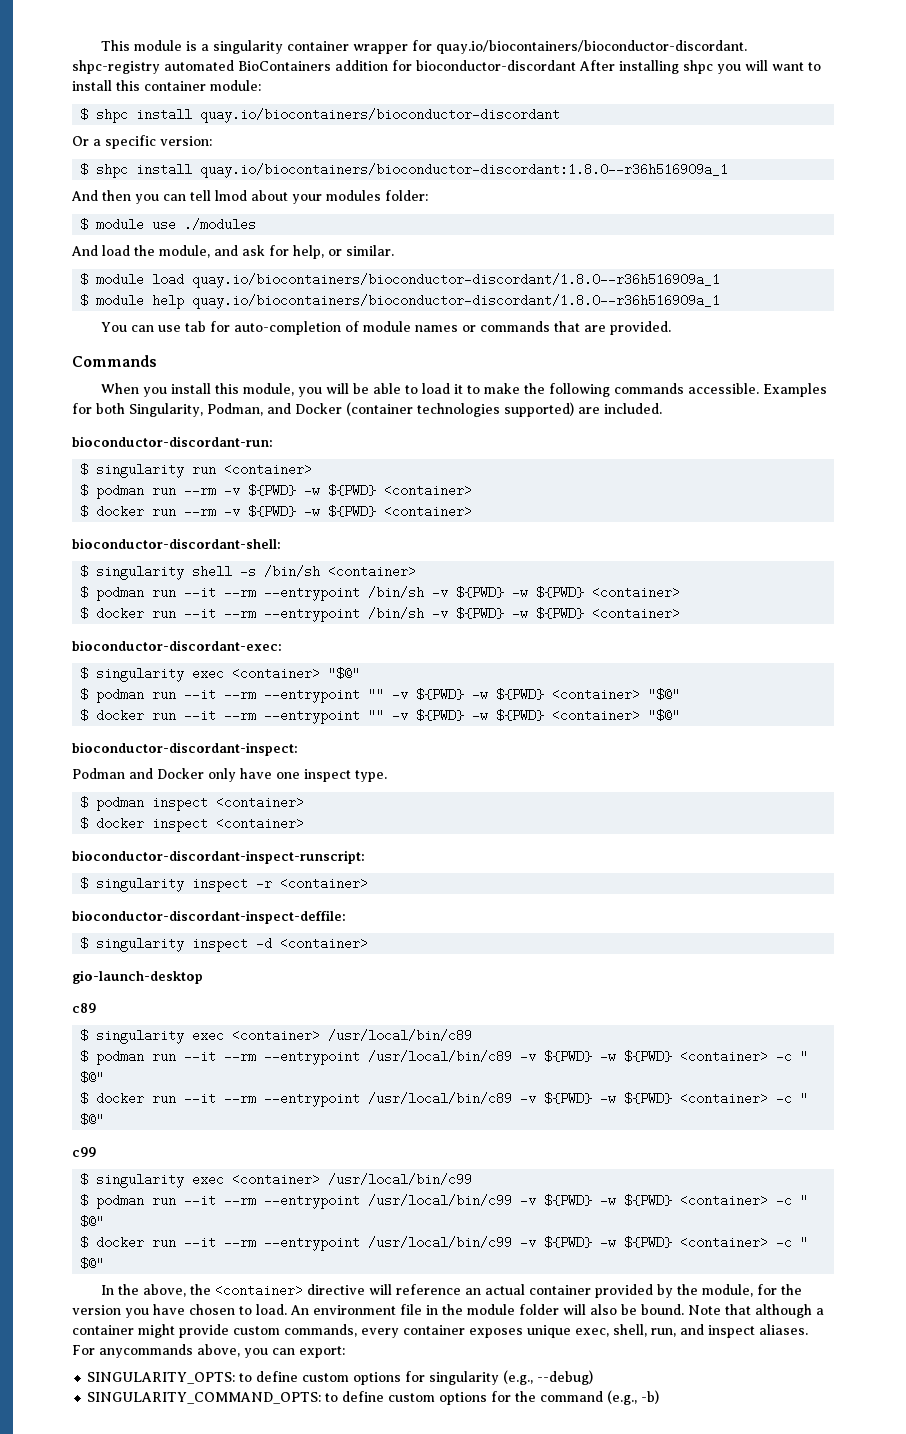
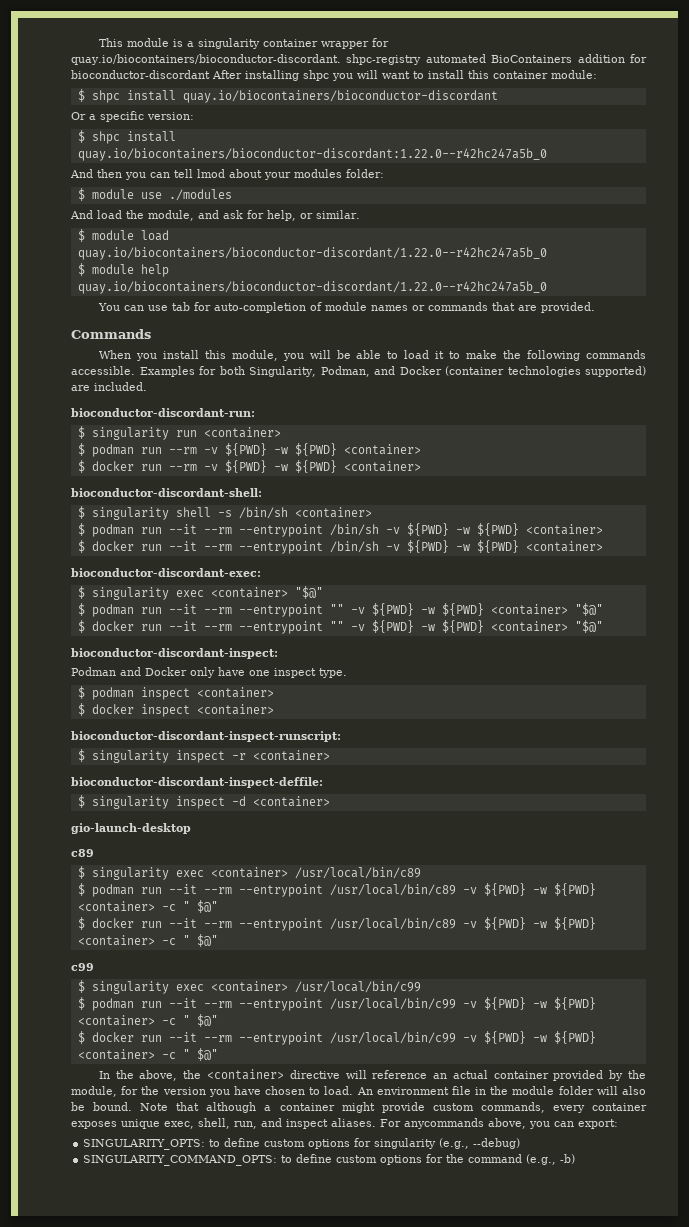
[200,163,729,178] quay.io/biocontainers/bioconductor-discordant:1.8.0--r36h516909a_1 -> [77,148,547,161] quay.io/biocontainers/bioconductor-discordant:1.22.0--r42hc247a5b_0
[192,273,721,288] quay.io/biocontainers/bioconductor-discordant/1.8.0--r36h516909a_1 -> [77,247,547,260] quay.io/biocontainers/bioconductor-discordant/1.22.0--r42hc247a5b_0
[192,294,721,309] quay.io/biocontainers/bioconductor-discordant/1.8.0--r36h516909a_1 -> [77,281,547,294] quay.io/biocontainers/bioconductor-discordant/1.22.0--r42hc247a5b_0

